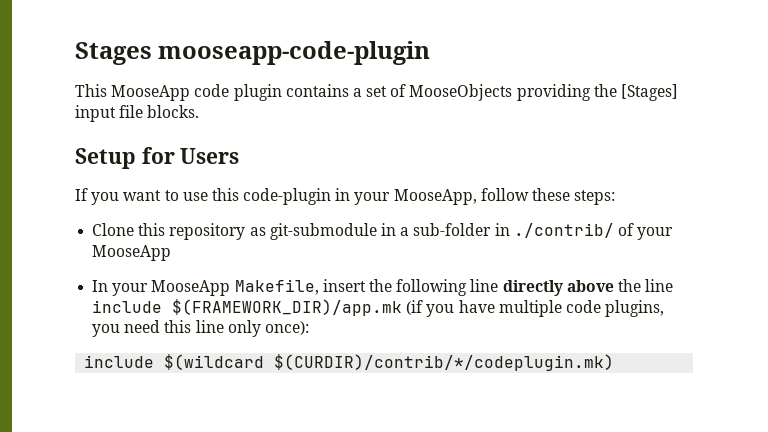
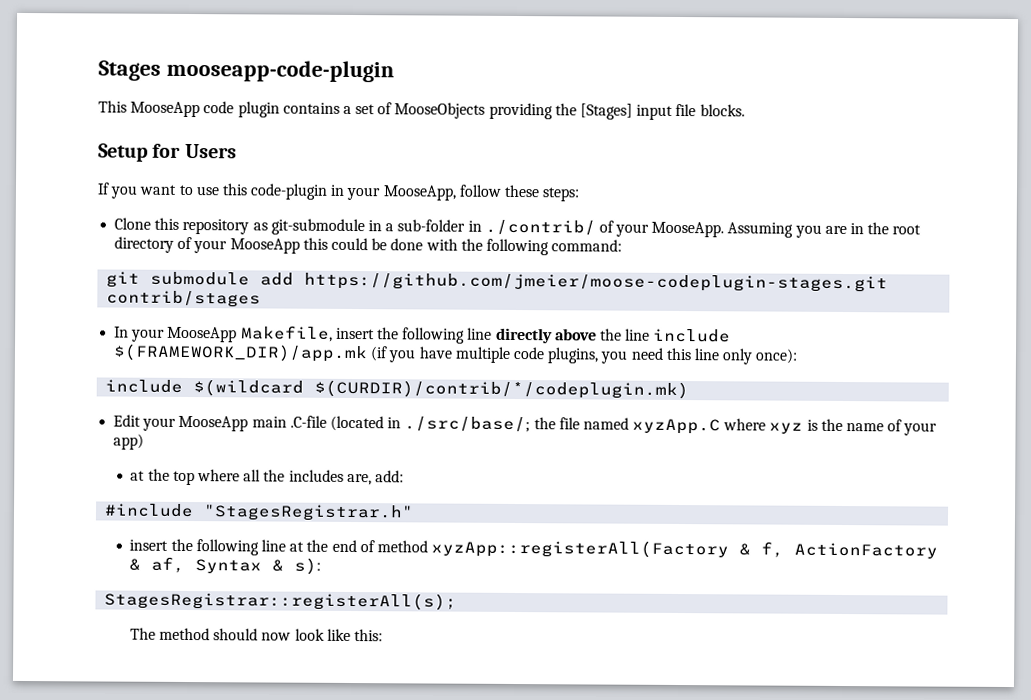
[92,245,172,261] MooseApp -> [651,221,922,238] [114,236,623,256] [106,271,889,293] [106,290,262,308] MooseApp. Assuming you are in the root directory of your MooseApp this could be done with the following command: // git submodule add https://github.com/jmeier/moose-codeplugin-stages.git contrib/stages
(615, 362) none -> [113,414,938,436] [113,433,145,450] [130,468,404,486] [104,503,415,522] [129,538,939,559] [129,556,322,575] [104,591,458,611] [129,627,383,642] // Edit your MooseApp main .C-file (located in ./src/base/; the file named xyzApp.C where xyz is the name of your app) // at the top where all the includes are, add: // #include "StagesRegistrar.h" // insert the following line at the end of method xyzApp::registerAll(Factory & f, ActionFactory & af, Syntax & s): // StagesRegistrar::registerAll(s); // The method should now look like this:

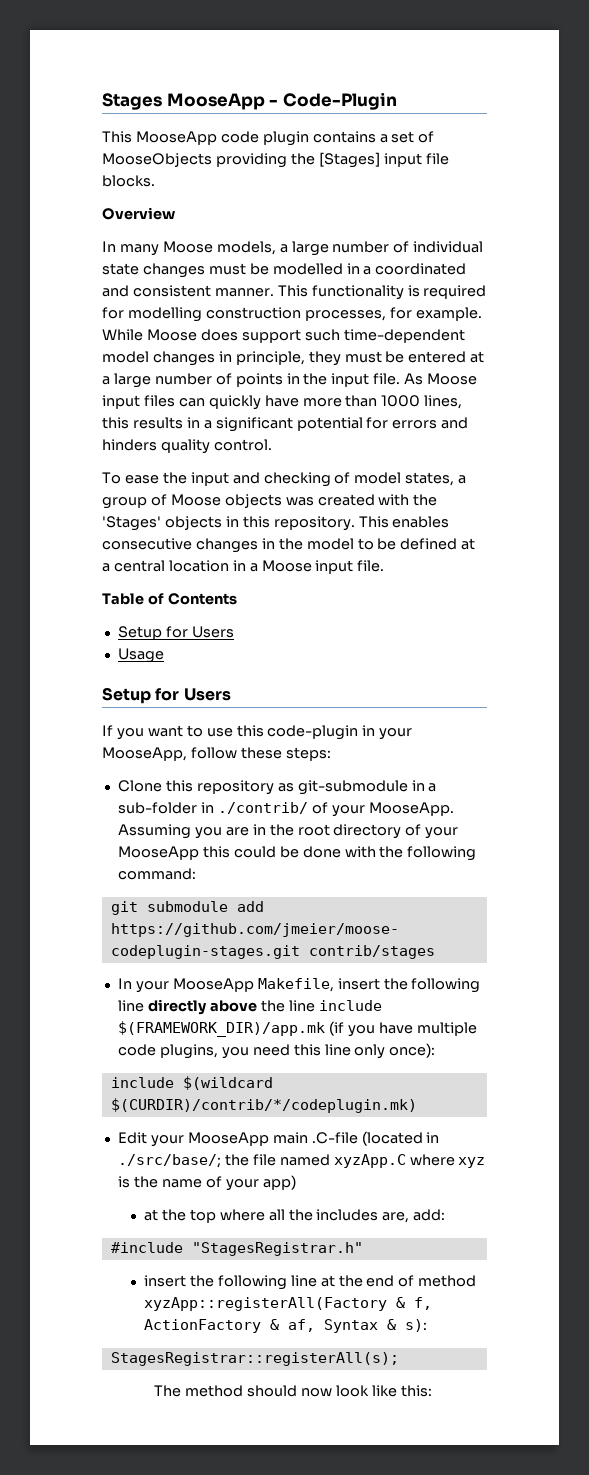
[165,59,394,83] mooseapp-code-plugin -> [166,92,397,110] MooseApp - Code-Plugin
(745, 110) none -> [102,207,175,220] [102,241,484,256] [102,263,467,278] [102,285,487,300] [102,307,482,322] [102,329,465,343] [102,351,485,366] [102,373,478,388] [102,395,463,410] [102,417,469,432] [102,439,272,454] [102,472,467,487] [102,494,438,509] [102,516,450,531] [102,538,476,553] [102,560,385,574] [102,593,237,605] [117,626,234,640] [117,648,164,663] // Overview // In many Moose models, a large number of individual state changes must be modelled in a coordinated and consistent manner. This functionality is required for modelling construction processes, for example. While Moose does support such time-dependent model changes in principle, they must be entered at a large number of points in the input file. As Moose input files can quickly have more than 1000 lines, this results in a significant potential for errors and hinders quality control. // To ease the input and checking of model states, a group of Moose objects was created with the 'Stages' objects in this repository. This enables consecutive changes in the model to be defined at a central location in a Moose input file. // Table of Contents // Setup for Users // Usage

